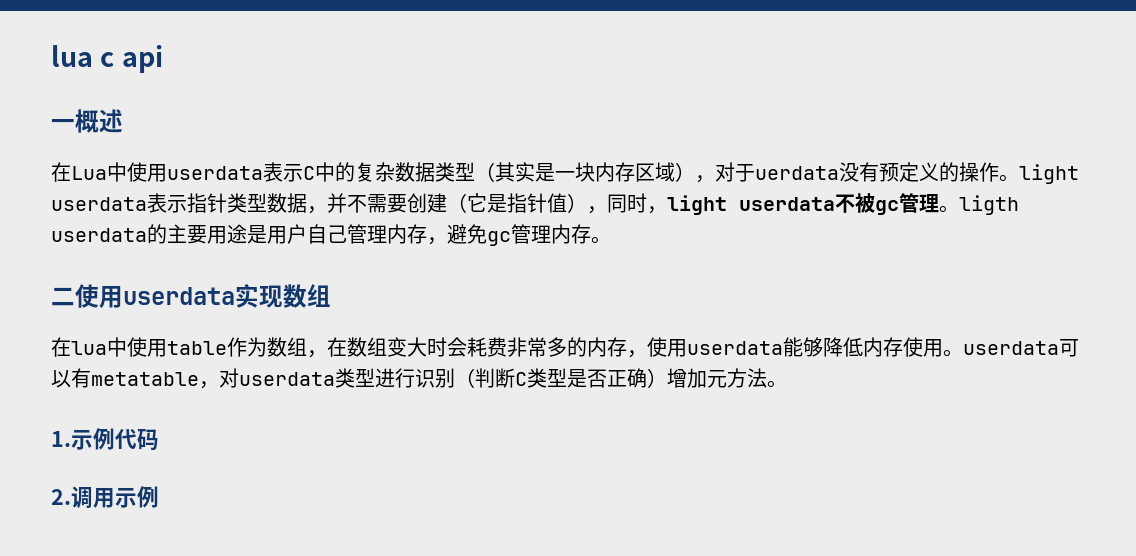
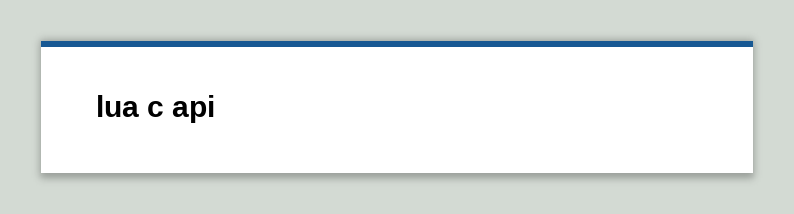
[51,109,123,133] [51,162,1079,184] [51,193,1019,215] [51,224,611,246] [51,284,331,308] [51,337,1079,358] [51,368,787,389] [51,428,159,451] [51,486,159,509] // 一概述 // 在Lua中使用userdata表示C中的复杂数据类型（其实是一块内存区域），对于uerdata没有预定义的操作。light userdata表示指针类型数据，并不需要创建（它是指针值），同时，light userdata不被gc管理。ligth userdata的主要用途是用户自己管理内存，避免gc管理内存。 // 二使用userdata实现数组 // 在lua中使用table作为数组，在数组变大时会耗费非常多的内存，使用userdata能够降低内存使用。userdata可以有metatable，对userdata类型进行识别（判断C类型是否正确）增加元方法。 // 1.示例代码 // 2.调用示例 -> (216, 109) none

